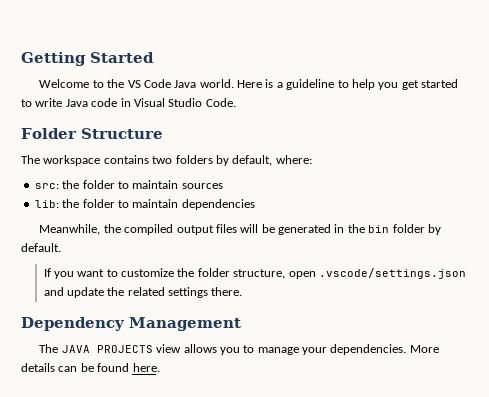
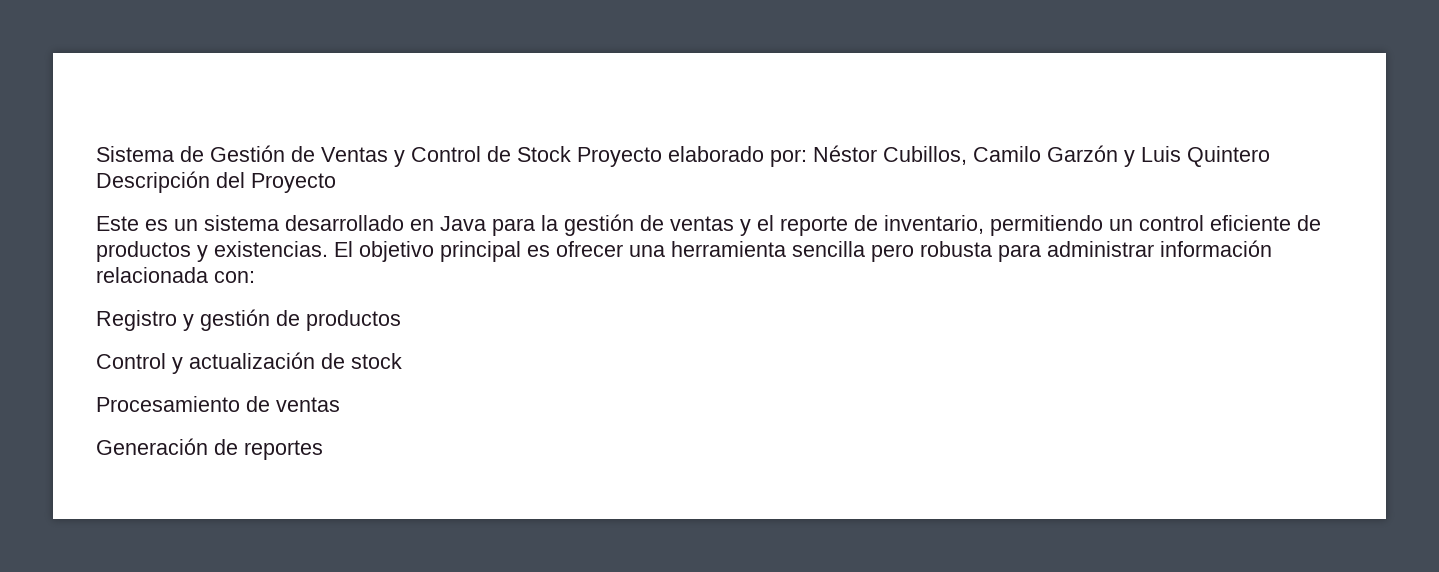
[21,52,154,66] [39,79,459,90] [21,98,236,107] [21,128,163,139] [21,155,312,166] [34,180,223,189] [34,199,255,210] [39,224,441,235] [21,243,61,252] [43,268,466,279] [43,287,243,298] [21,317,241,331] [39,344,439,355] [21,363,160,372] Getting Started // Welcome to the VS Code Java world. Here is a guideline to help you get started to write Java code in Visual Studio Code. // Folder Structure // The workspace contains two folders by default, where: // src: the folder to maintain sources // lib: the folder to maintain dependencies // Meanwhile, the compiled output files will be generated in the bin folder by default. // If you want to customize the folder structure, open .vscode/settings.json and update the related settings there. // Dependency Management // The JAVA PROJECTS view allows you to manage your dependencies. More details can be found here. -> [96,145,1270,167] [96,171,336,193] [96,214,1321,236] [96,240,1272,262] [96,267,255,283] [96,309,401,331] [96,352,402,374] [96,396,340,412] [96,438,323,460] Sistema de Gestión de Ventas y Control de Stock Proyecto elaborado por: Néstor Cubillos, Camilo Garzón y Luis Quintero Descripción del Proyecto // Este es un sistema desarrollado en Java para la gestión de ventas y el reporte de inventario, permitiendo un control eficiente de productos y existencias. El objetivo principal es ofrecer una herramienta sencilla pero robusta para administrar información relacionada con: // Registro y gestión de productos // Control y actualización de stock // Procesamiento de ventas // Generación de reportes

